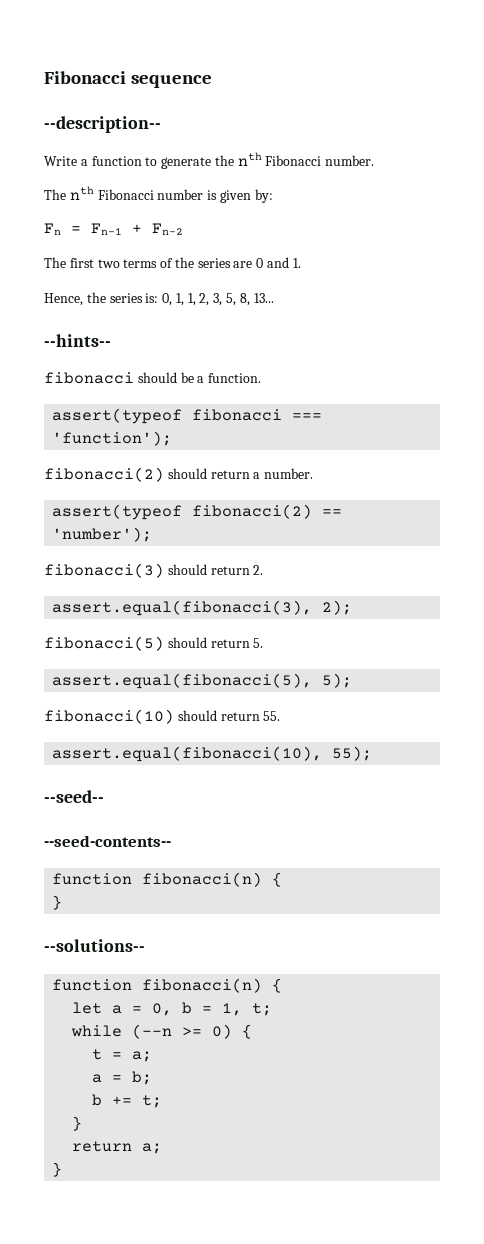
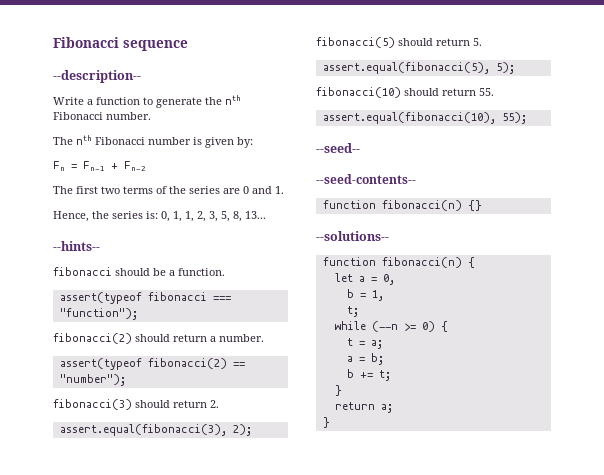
[52,431,173,446] 'function'); -> [59,308,138,320] "function");
[52,527,153,542] 'number'); -> [59,374,126,386] "number");
[272,872,283,887] [52,895,63,910] { // } -> [467,200,482,211] {}
(173, 1009) none -> (395, 279) //
(243, 1009) none -> (384, 295) //

